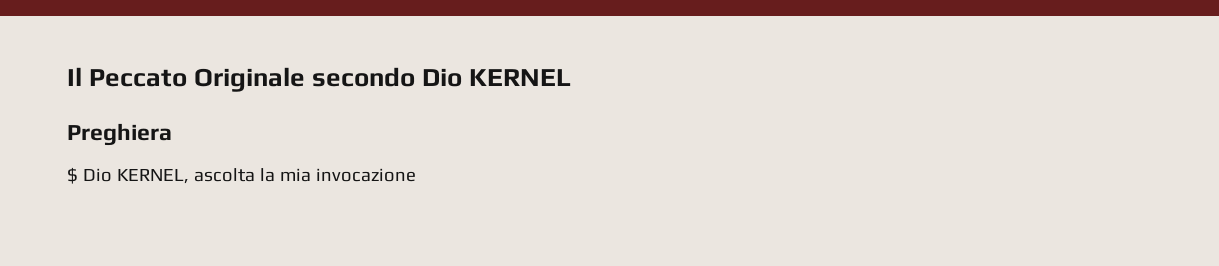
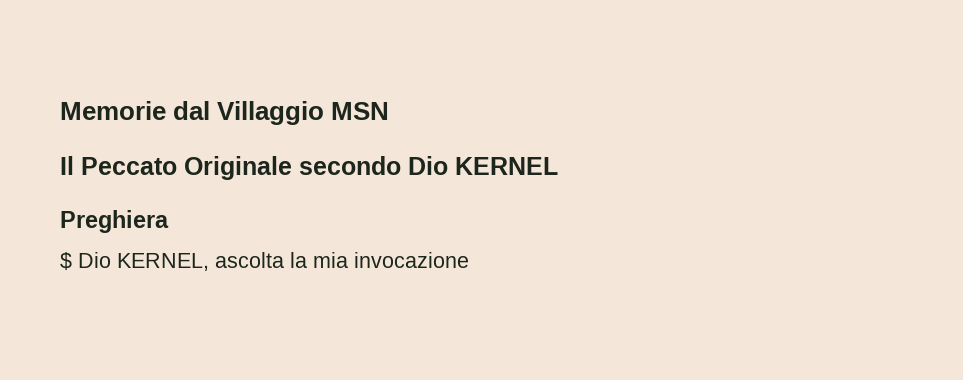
(67, 76) none -> [60,101,390,125] Memorie dal Villaggio MSN //

